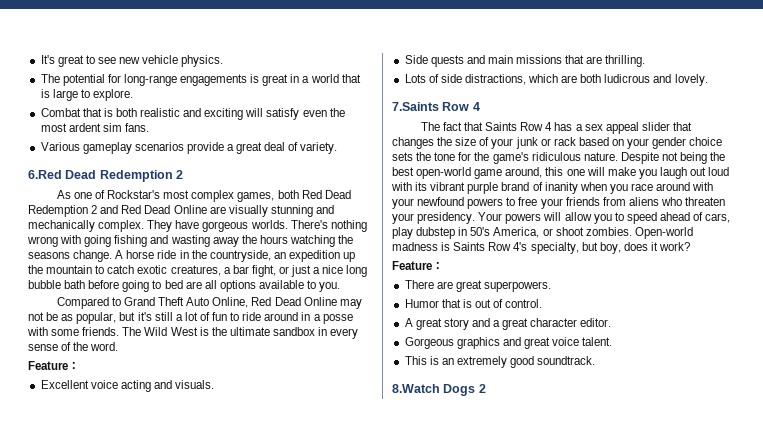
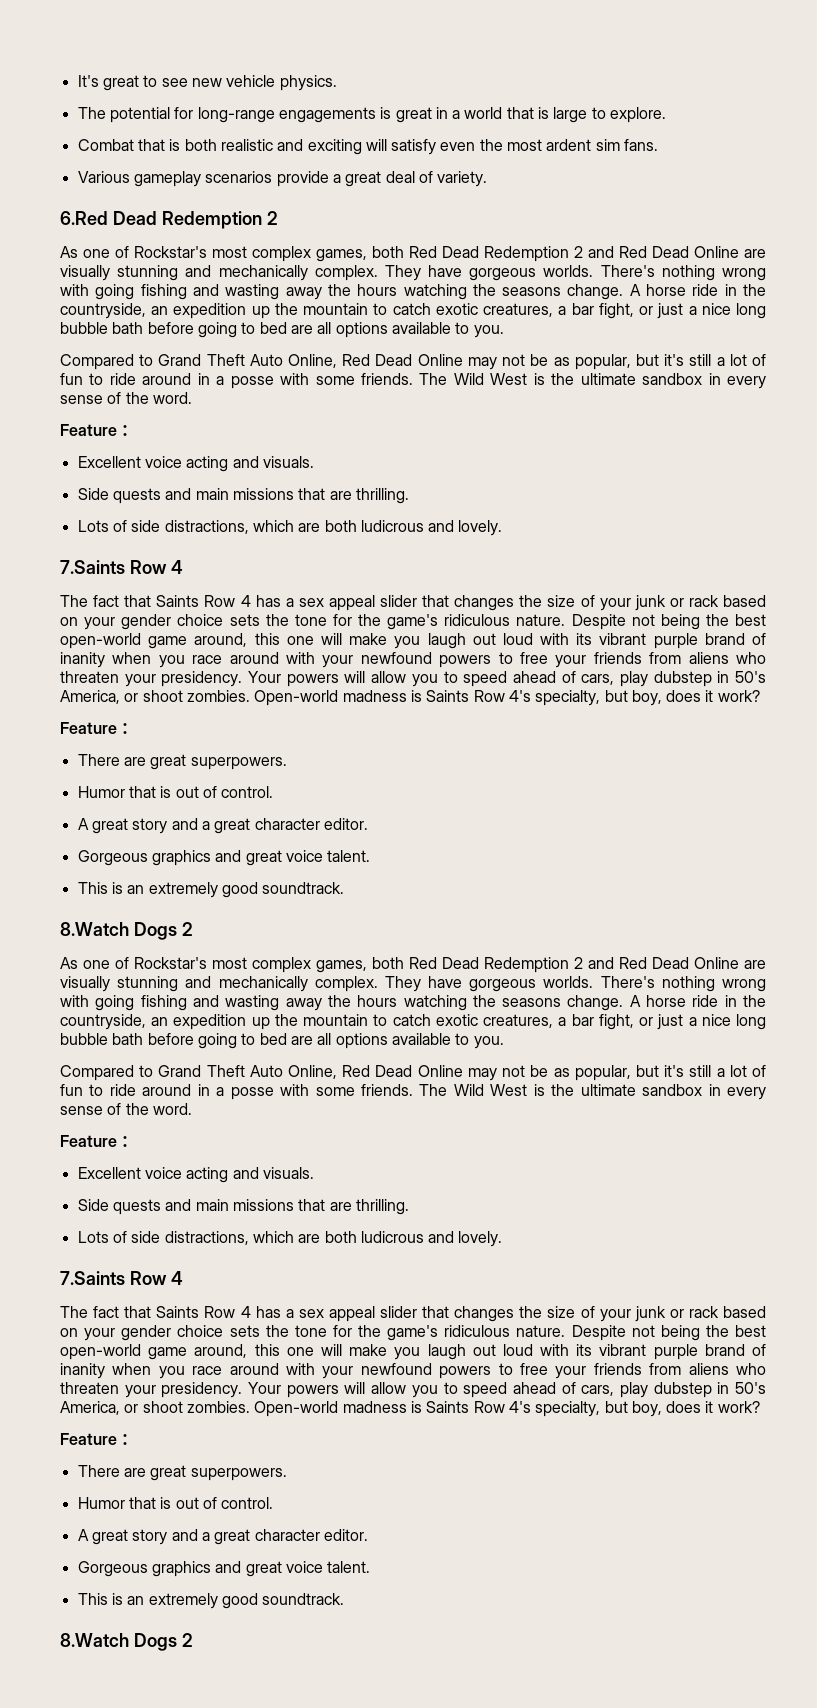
(486, 388) none -> [60,957,766,973] [60,976,766,992] [60,995,766,1011] [60,1014,767,1030] [60,1033,504,1049] [60,1065,767,1081] [60,1084,767,1100] [60,1103,192,1115] [60,1135,133,1147] [77,1167,314,1183] [77,1199,409,1215] [77,1231,503,1247] [60,1271,183,1285] [60,1306,767,1322] [60,1325,766,1341] [60,1344,766,1360] [60,1363,766,1379] [60,1382,766,1398] [60,1401,760,1417] [60,1433,133,1445] [77,1465,287,1481] [77,1497,274,1509] [77,1529,368,1545] [77,1561,371,1577] [77,1593,345,1609] [60,1633,193,1651] // As one of Rockstar's most complex games, both Red Dead Redemption 2 and Red Dead Online are visually stunning and mechanically complex. They have gorgeous worlds. There's nothing wrong with going fishing and wasting away the hours watching the seasons change. A horse ride in the countryside, an expedition up the mountain to catch exotic creatures, a bar fight, or just a nice long bubble bath before going to bed are all options available to you. // Compared to Grand Theft Auto Online, Red Dead Online may not be as popular, but it's still a lot of fun to ride around in a posse with some friends. The Wild West is the ultimate sandbox in every sense of the word. // Feature： // Excellent voice acting and visuals. // Side quests and main missions that are thrilling. // Lots of side distractions, which are both ludicrous and lovely. // 7.Saints Row 4 // The fact that Saints Row 4 has a sex appeal slider that changes the size of your junk or rack based on your gender choice sets the tone for the game's ridiculous nature. Despite not being the best open-world game around, this one will make you laugh out loud with its vibrant purple brand of inanity when you race around with your newfound powers to free your friends from aliens who threaten your presidency. Your powers will allow you to speed ahead of cars, play dubstep in 50's America, or shoot zombies. Open-world madness is Saints Row 4's specialty, but boy, does it work? // Feature： // There are great superpowers. // Humor that is out of control. // A great story and a great character editor. // Gorgeous graphics and great voice talent. // This is an extremely good soundtrack. // 8.Watch Dogs 2

